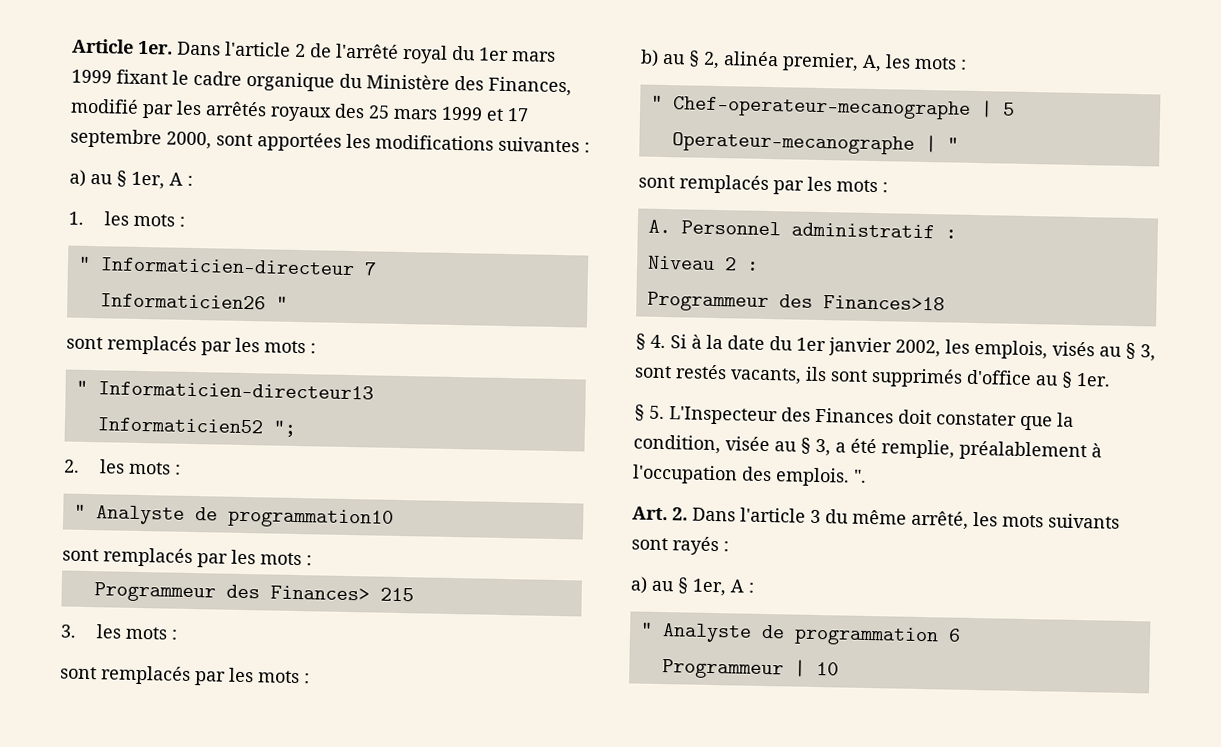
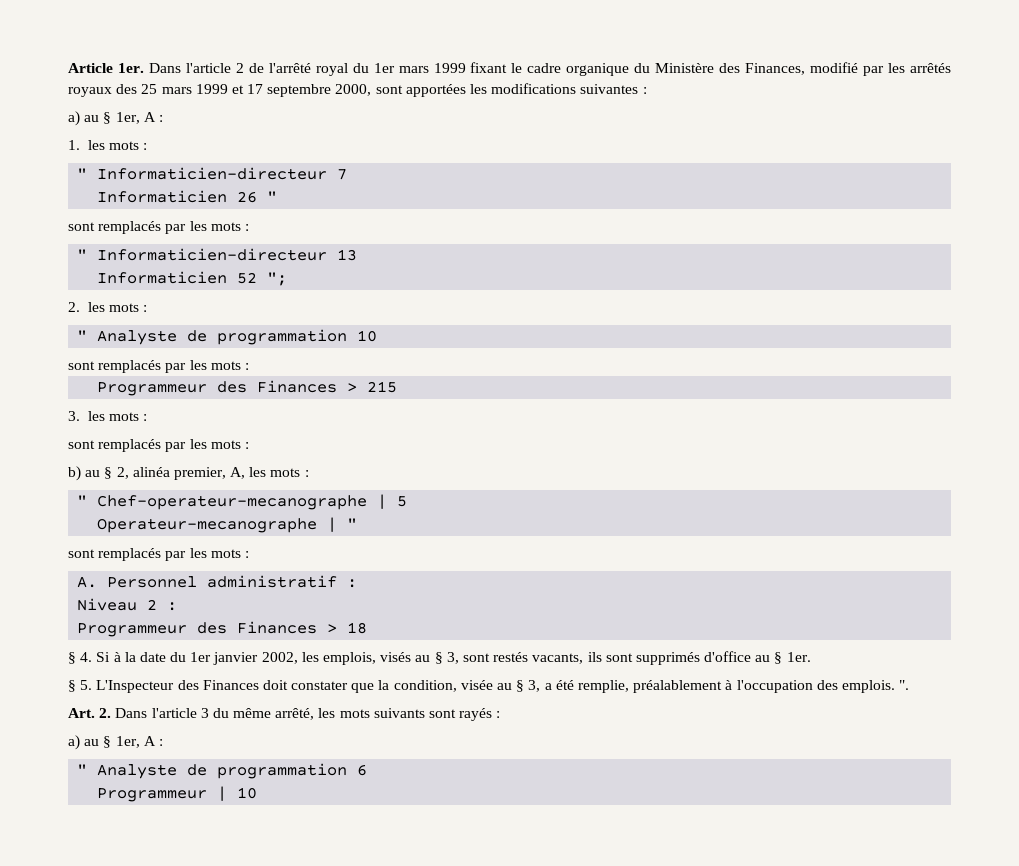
[99,293,266,310] Informaticien26 -> [97,190,258,203] Informaticien 26
[97,381,374,400] [96,417,264,434] Informaticien-directeur13 // Informaticien52 -> [97,248,358,261] [97,271,258,284] Informaticien-directeur 13 // Informaticien 52
[227,507,394,529] programmation10 -> [217,329,378,345] programmation 10
[269,585,370,601] Finances> -> [257,380,358,393] Finances >
[822,295,945,311] Finances>18 -> [237,621,368,634] Finances > 18

